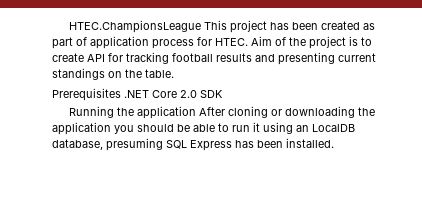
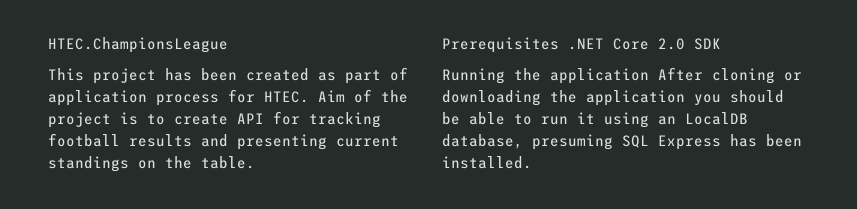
(202, 26) none -> (228, 45) //

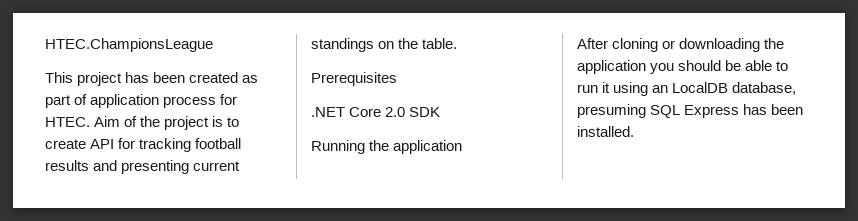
(559, 45) none -> (397, 79) //
(649, 76) none -> (463, 147) //

